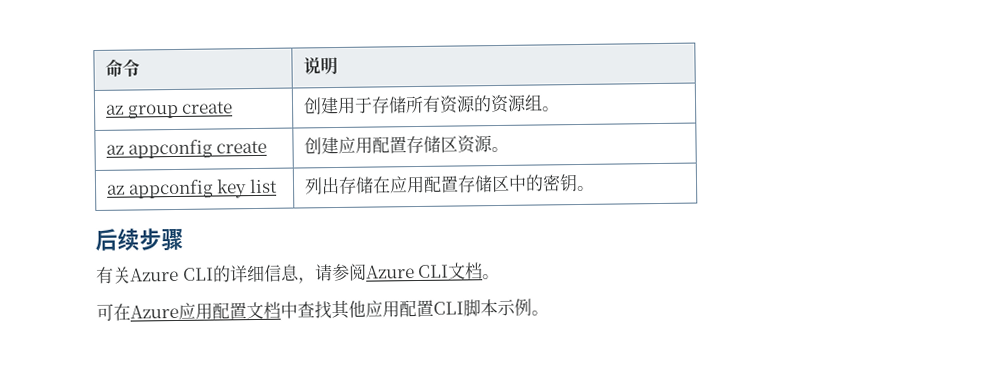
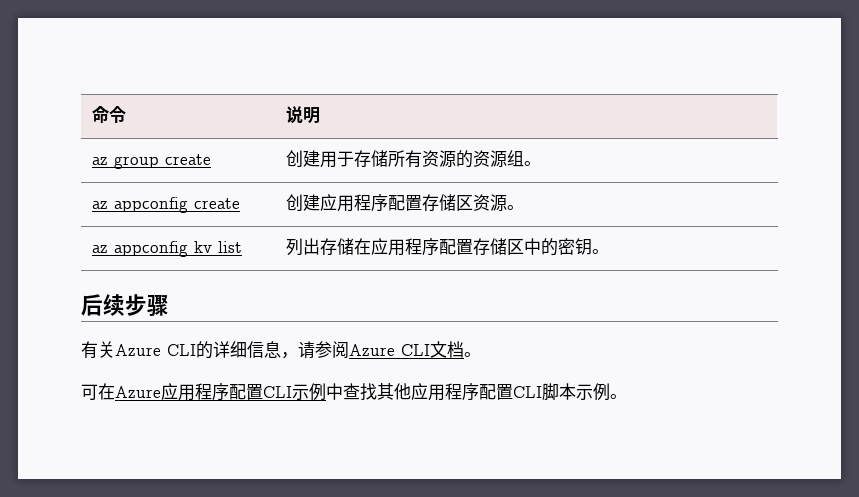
(374, 145) none -> [354,194,389,212] 程序
[216,179,248,199] key -> [194,241,213,253] kv
(426, 184) none -> [405,238,440,256] 程序
[212,301,281,320] 配置文档 -> [195,383,326,401] 程序配置CLI示例
(400, 309) none -> [445,383,479,401] 程序

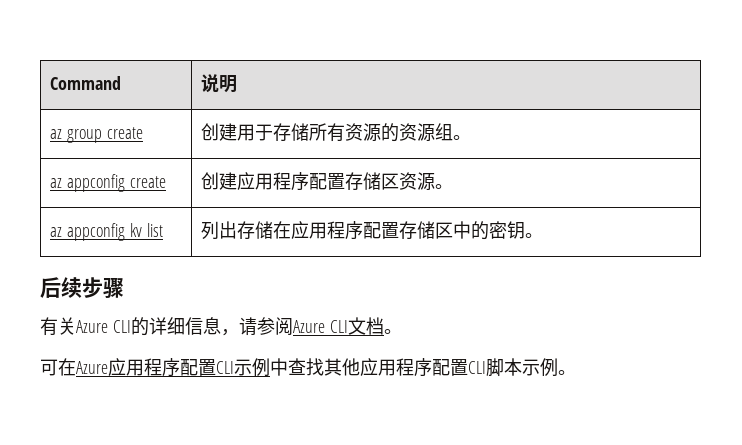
[92,106,127,124] 命令 -> [50,76,122,90] Command

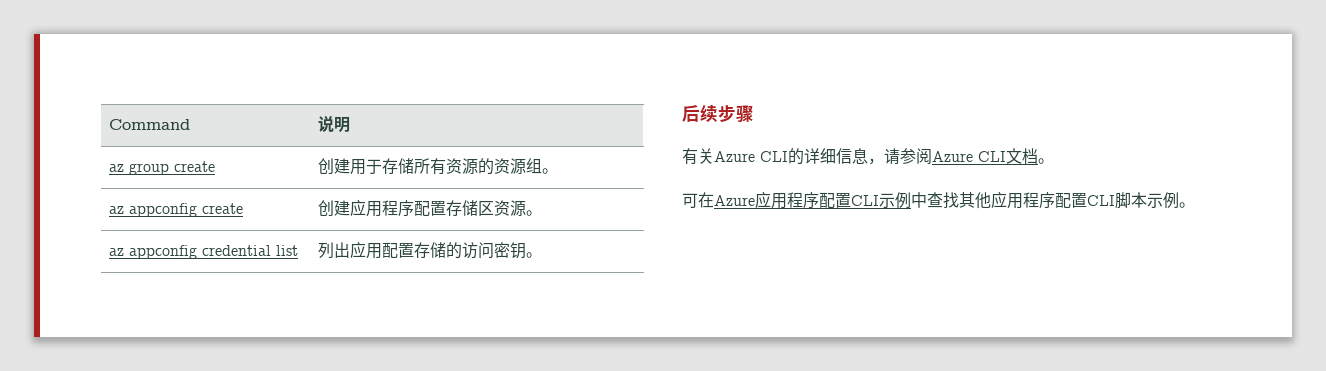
[130,223,143,237] kv -> [202,245,272,256] credential
[237,221,490,240] 存储在应用程序配置存储区中的 -> [350,241,495,259] 应用配置存储的访问

